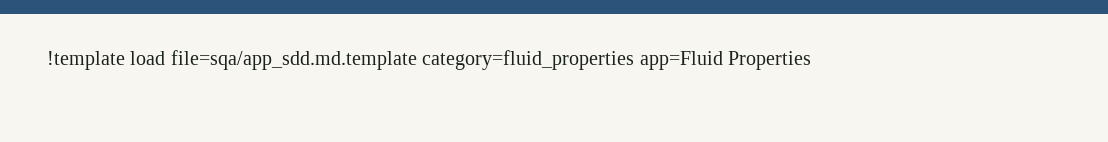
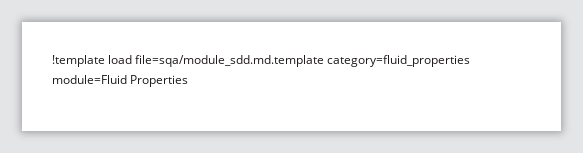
[170,50,723,70] file=sqa/app_sdd.md.template category=fluid_properties app=Fluid -> [135,55,471,67] [52,75,127,84] file=sqa/module_sdd.md.template category=fluid_properties module=Fluid

